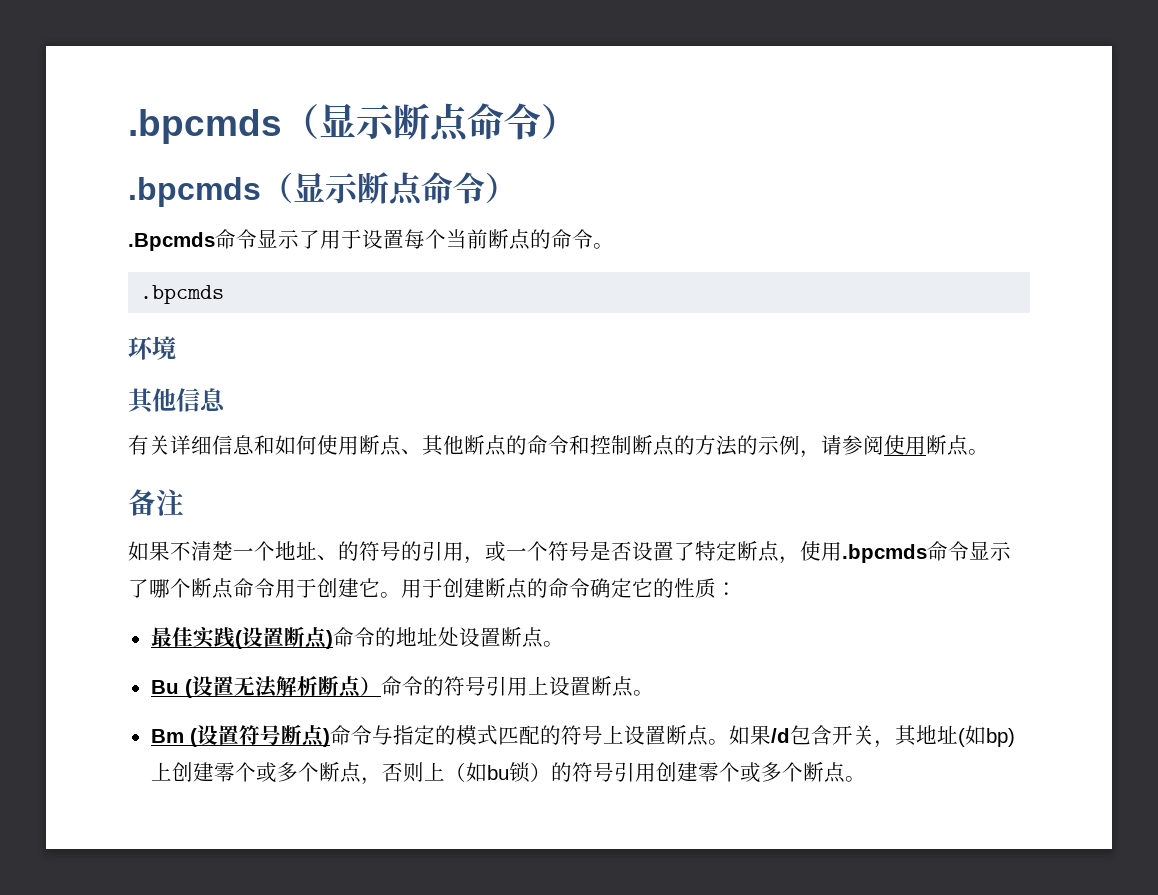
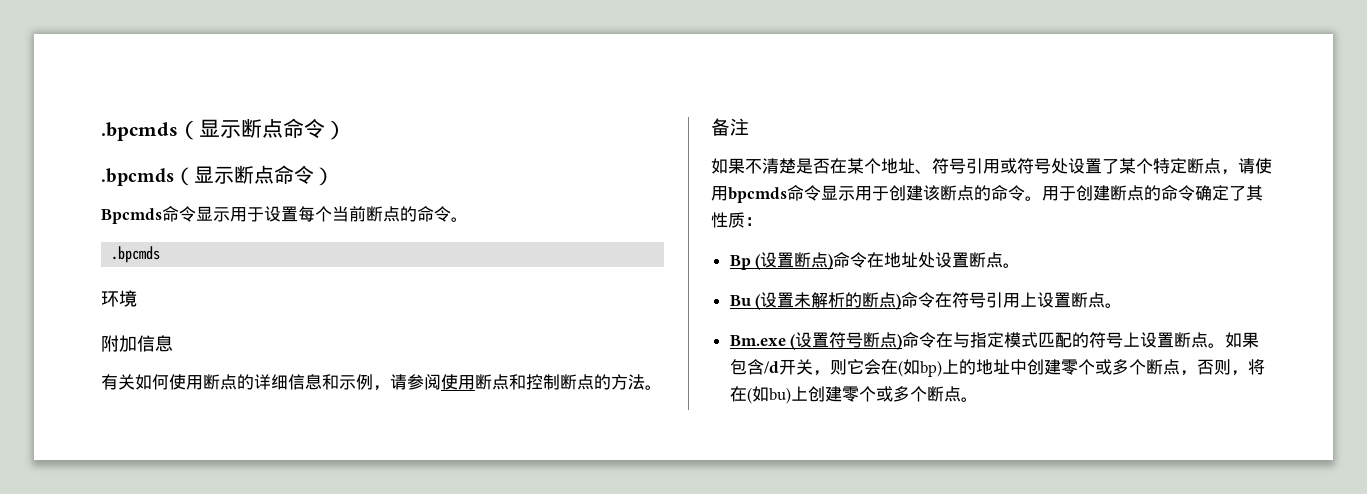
[128,229,320,251] .Bpcmds命令显示了 -> [101,206,230,224] Bpcmds命令显示
[128,388,176,414] 其他 -> [101,335,137,352] 附加
[170,435,275,455] 详细信息和 -> (135, 382) none
[401,435,758,456] 、其他断点的命令和控制断点的方法的 -> [237,374,339,390] 的详细信息和
(968, 445) none -> [509,374,645,390] 和控制断点的方法
[233,541,1011,564] [128,578,380,599] 一个地址、的符号的引用，或一个符号是否设置了特定断点，使用.bpcmds命令显示了哪个断点命令用于创建它 -> [796,158,1272,175] [711,185,1025,203] 是否在某个地址、符号引用或符号处设置了某个特定断点，请使用bpcmds命令显示用于创建该断点的命令
[632,578,674,598] 它的 -> [1229,185,1263,201] 了其
[150,627,235,648] 最佳实践 -> [729,255,751,270] Bp
[374,627,396,647] 的 -> [867,252,885,268] 在
[233,675,444,698] 无法解析断点）命令的 -> [794,292,953,310] 未解析的断点)命令在
[150,729,184,743] Bm -> [729,335,786,346] Bm.exe
[371,725,456,745] 与指定的 -> [936,332,1005,348] 在与指定
[770,725,958,748] /d包含开关，其地址 -> [729,359,898,376] 包含/d开关，则它会在
(172, 771) none -> [958,359,1027,375] 的地址中
[423,762,656,783] 上（如bu锁）的符号引用 -> [1230,359,1265,376] [729,386,808,404] ，将在(如bu)上

